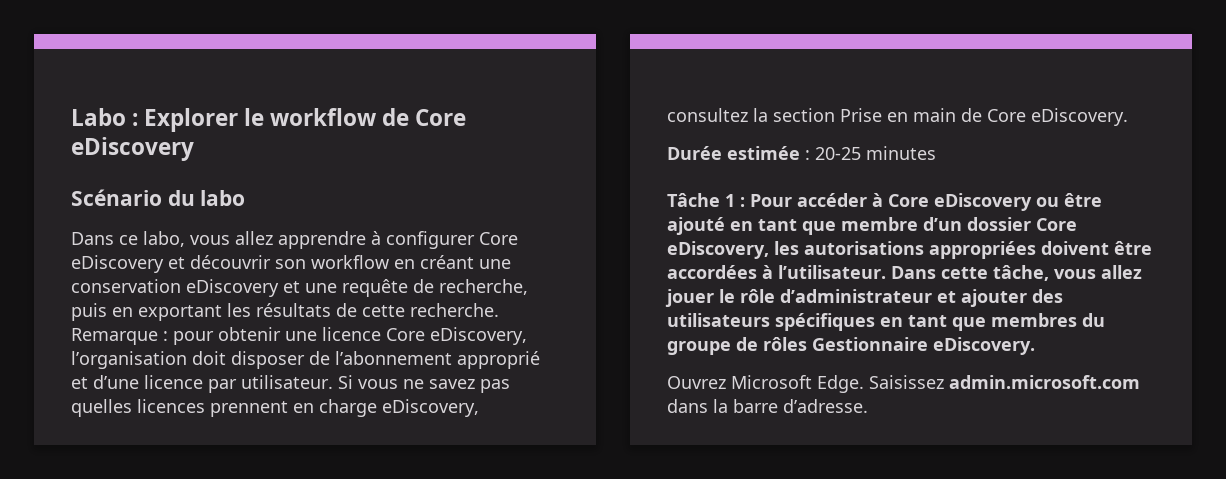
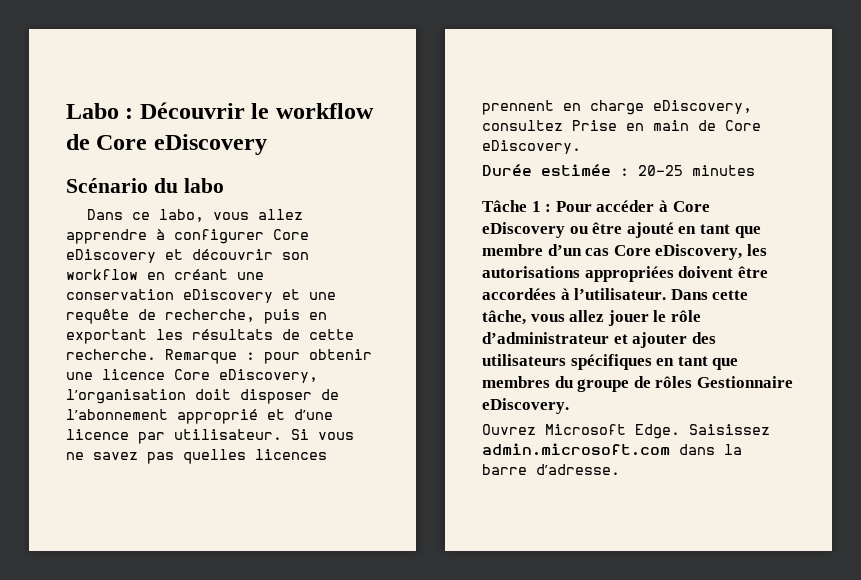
[144,108,239,132] Explorer -> [139,102,245,119] Découvrir
[753,108,835,122] la section -> (563, 125) none
[967,217,1031,231] dossier -> [585,248,610,256] cas

